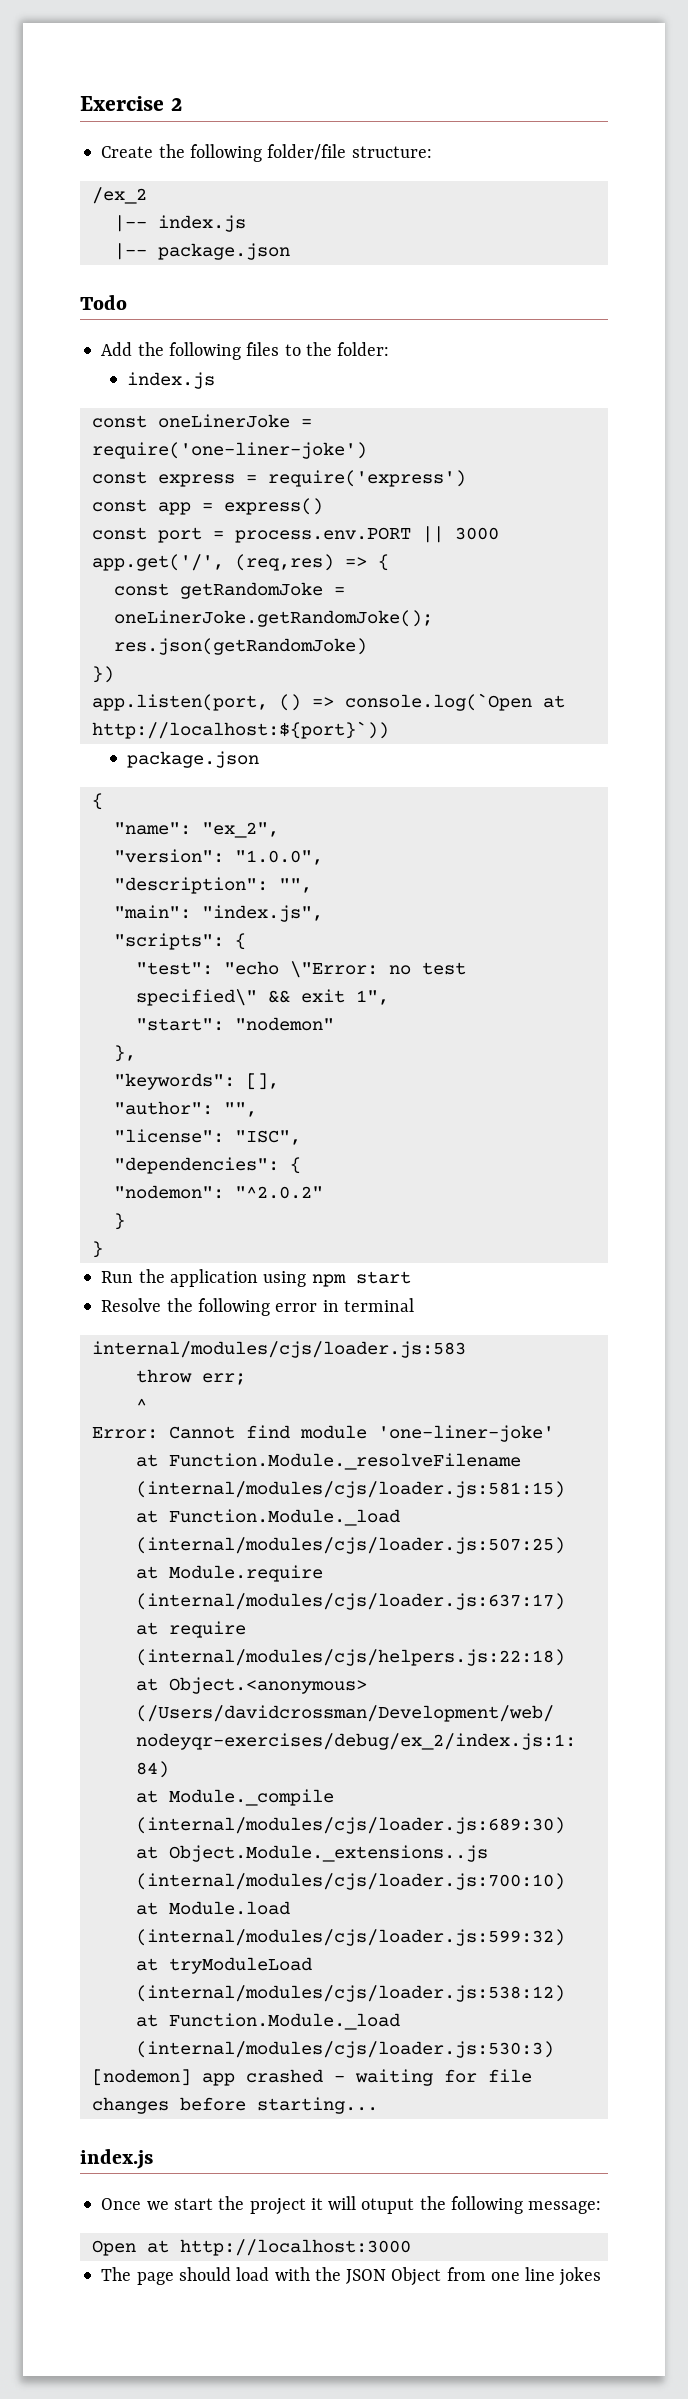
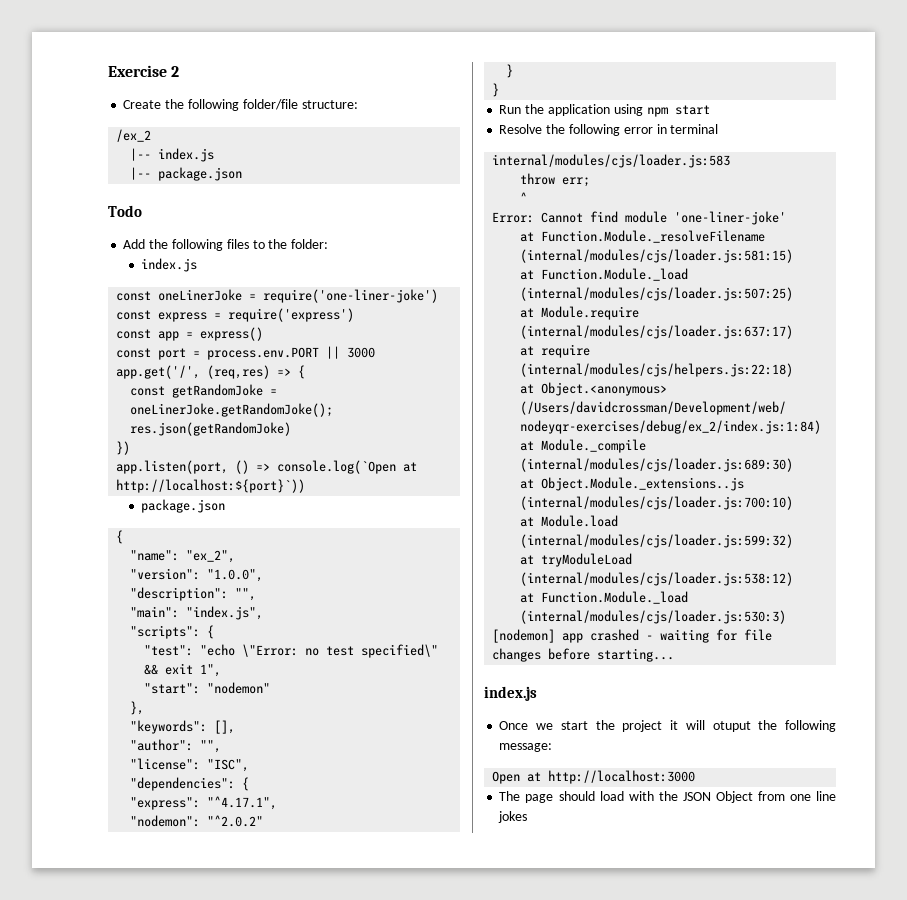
(301, 1165) none -> [130,796,278,810] // "express": "^4.17.1",

